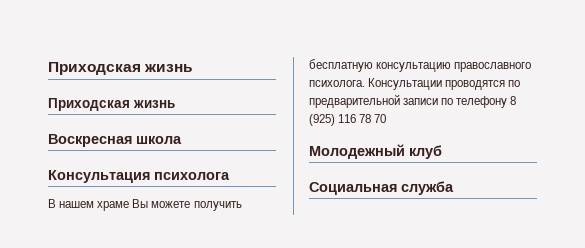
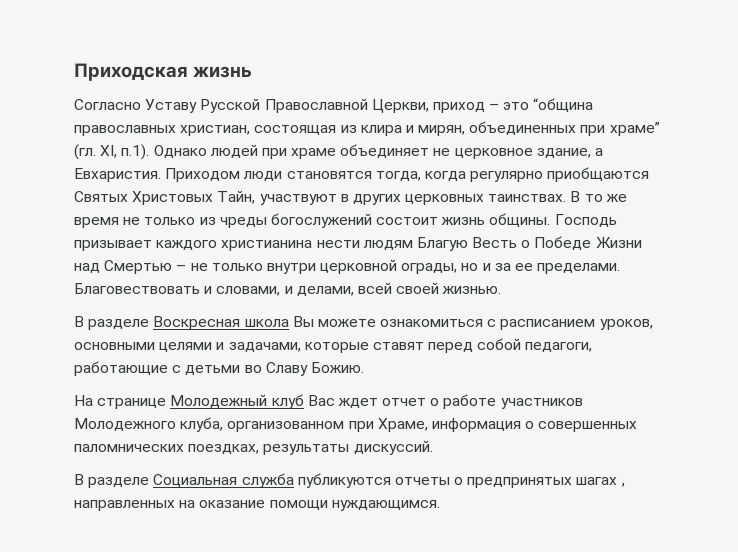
[48,62,194,75] [48,98,175,111] [48,134,182,147] [48,170,230,183] [48,199,242,211] [309,59,532,72] [309,78,521,90] [309,94,517,108] [309,114,387,126] [309,144,442,159] [309,181,454,195] Приходская жизнь // Приходская жизнь // Воскресная школа // Консультация психолога // В нашем храме Вы можете получить бесплатную консультацию православного психолога. Консультации проводятся по предварительной записи по телефону 8 (925) 116 78 70 // Молодежный клуб // Социальная служба -> [74,63,253,81] [74,98,594,113] [74,121,660,136] [74,144,604,160] [74,167,650,182] [74,190,627,205] [74,213,617,228] [74,236,642,251] [74,259,621,274] [74,282,502,296] [74,316,653,330] [74,338,593,353] [74,361,364,376] [74,394,583,409] [74,417,638,432] [74,440,433,455] [74,473,625,488] [74,500,440,511] Приходская жизнь // Согласно Уставу Русской Православной Церкви, приход – это “община православных христиан, состоящая из клира и мирян, объединенных при храме” (гл. XI, п.1). Однако людей при храме объединяет не церковное здание, а Евхаристия. Приходом люди становятся тогда, когда регулярно приобщаются Святых Христовых Тайн, участвуют в других церковных таинствах. В то же время не только из чреды богослужений состоит жизнь общины. Господь призывает каждого христианина нести людям Благую Весть о Победе Жизни над Смертью – не только внутри церковной ограды, но и за ее пределами. Благовествовать и словами, и делами, всей своей жизнью. // В разделе Воскресная школа Вы можете ознакомиться с расписанием уроков, основными целями и задачами, которые ставят перед собой педагоги, работающие с детьми во Славу Божию. // На странице Молодежный клуб Вас ждет отчет о работе участников Молодежного клуба, организованном при Храме, информация о совершенных паломнических поездках, результаты дискуссий. // В разделе Социальная служба публикуются отчеты о предпринятых шагах , направленных на оказание помощи нуждающимся.

